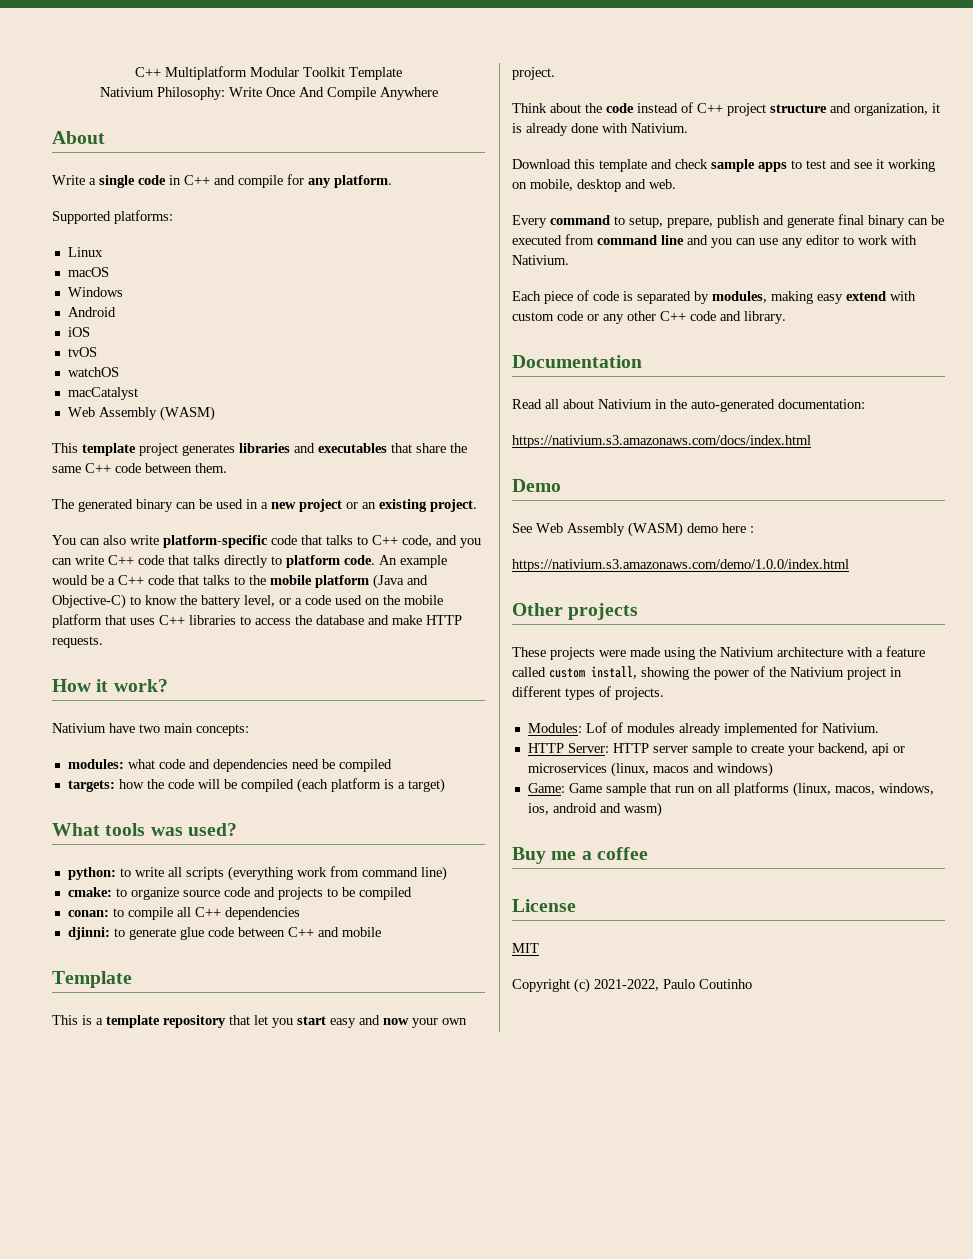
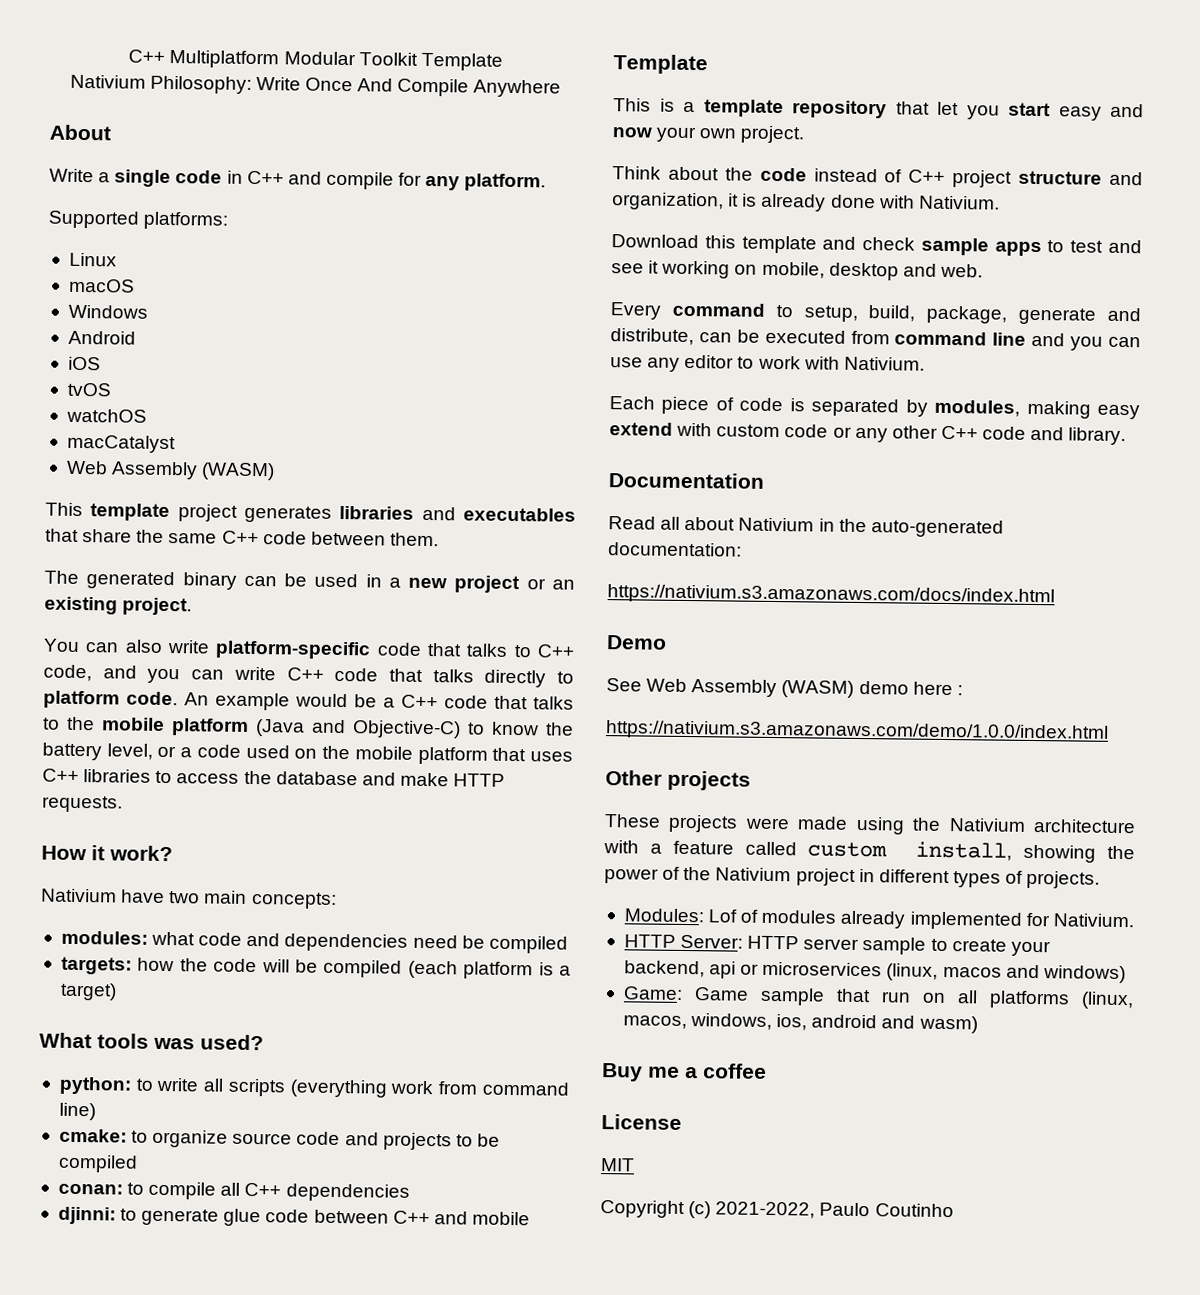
[667,214,905,228] prepare, publish and generate final binary -> [868,305,1141,325] [610,328,694,346] build, package, generate and distribute,

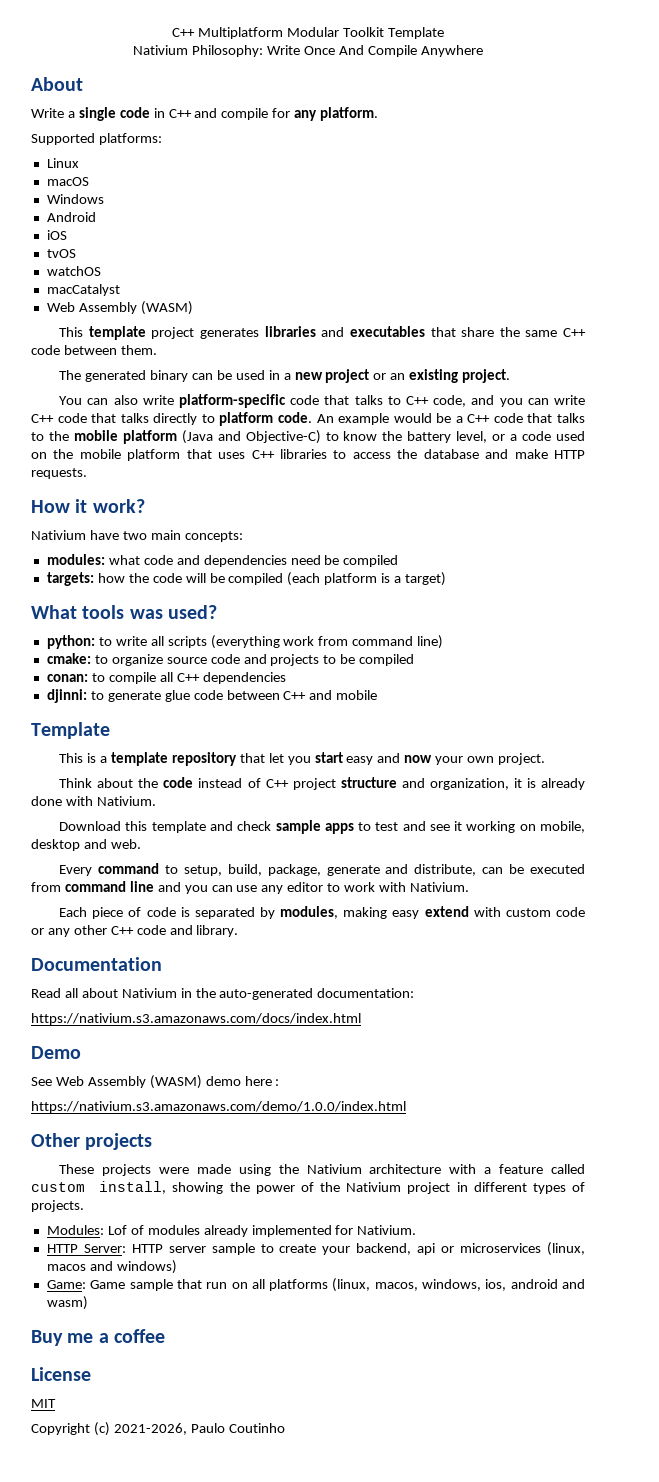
[715,1201,816,1219] 2021-2022, -> [113,1423,187,1435] 2021-2026,

